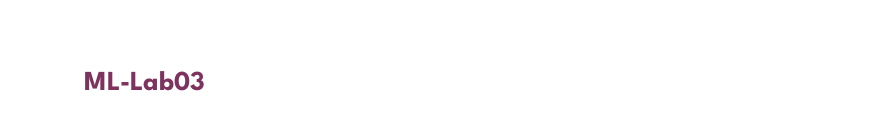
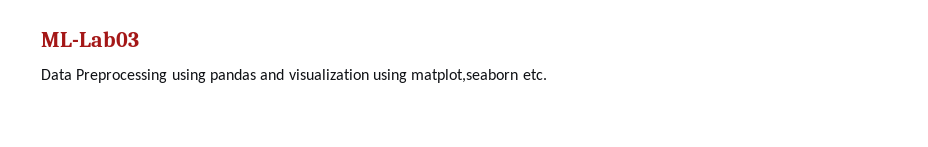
(205, 81) none -> [41,69,547,83] // Data Preprocessing using pandas and visualization using matplot,seaborn etc.

